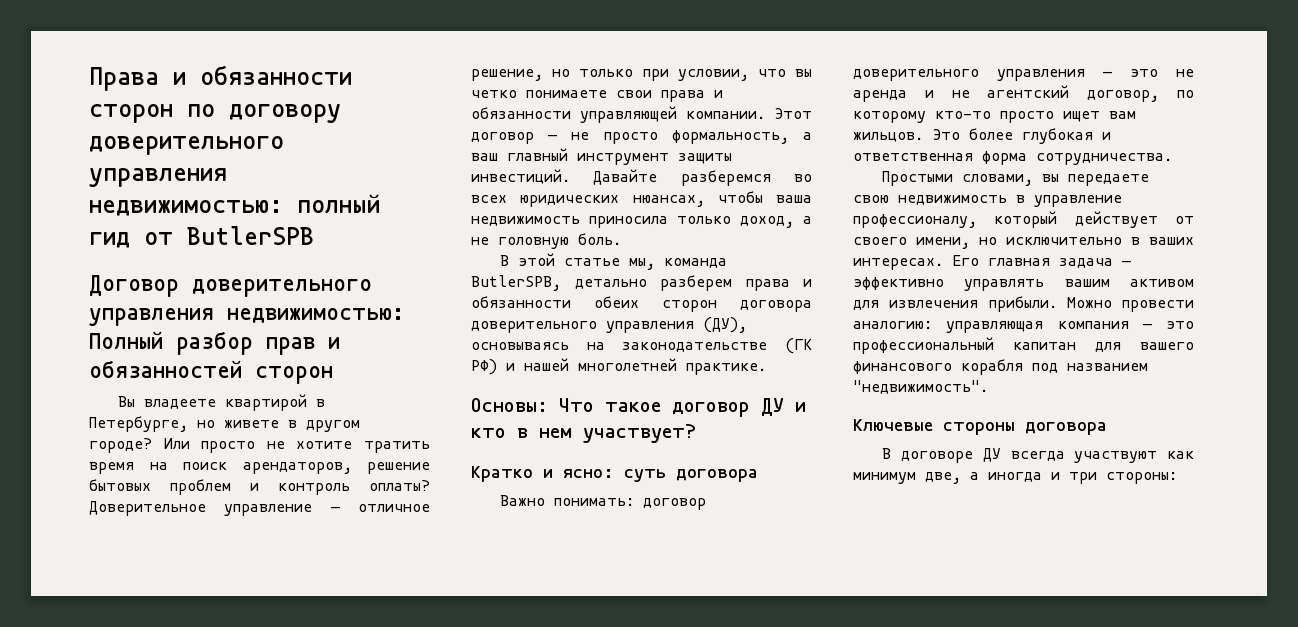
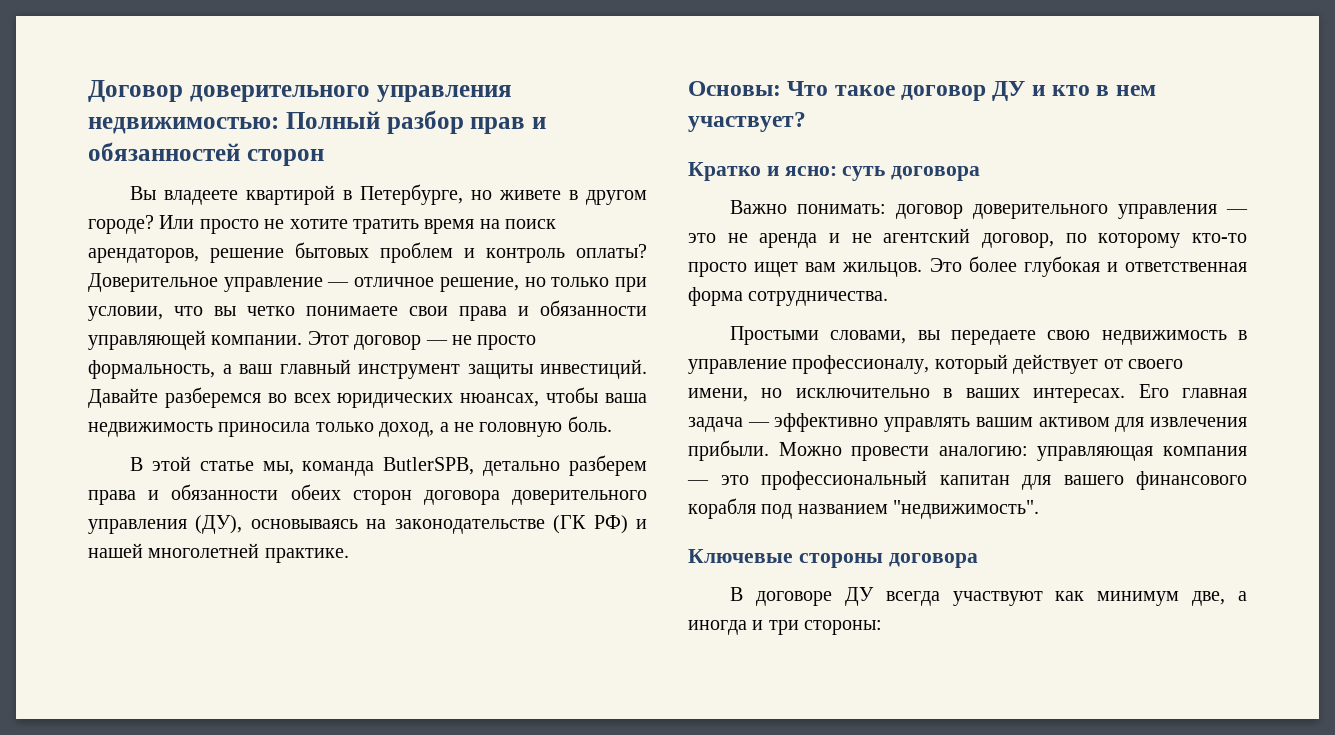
[89,65,352,91] [89,104,341,123] [89,136,284,155] [89,168,227,187] [89,194,380,216] [89,226,314,248] Права и обязанности сторон по договору доверительного управления недвижимостью: полный гид от ButlerSPB // -> (88, 91) none

